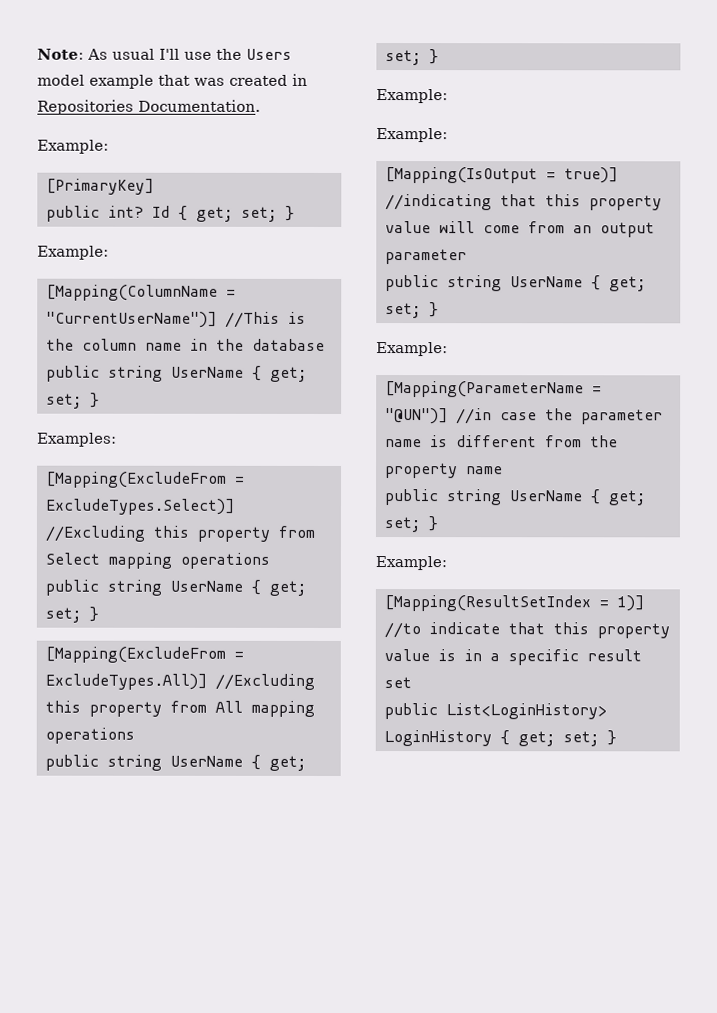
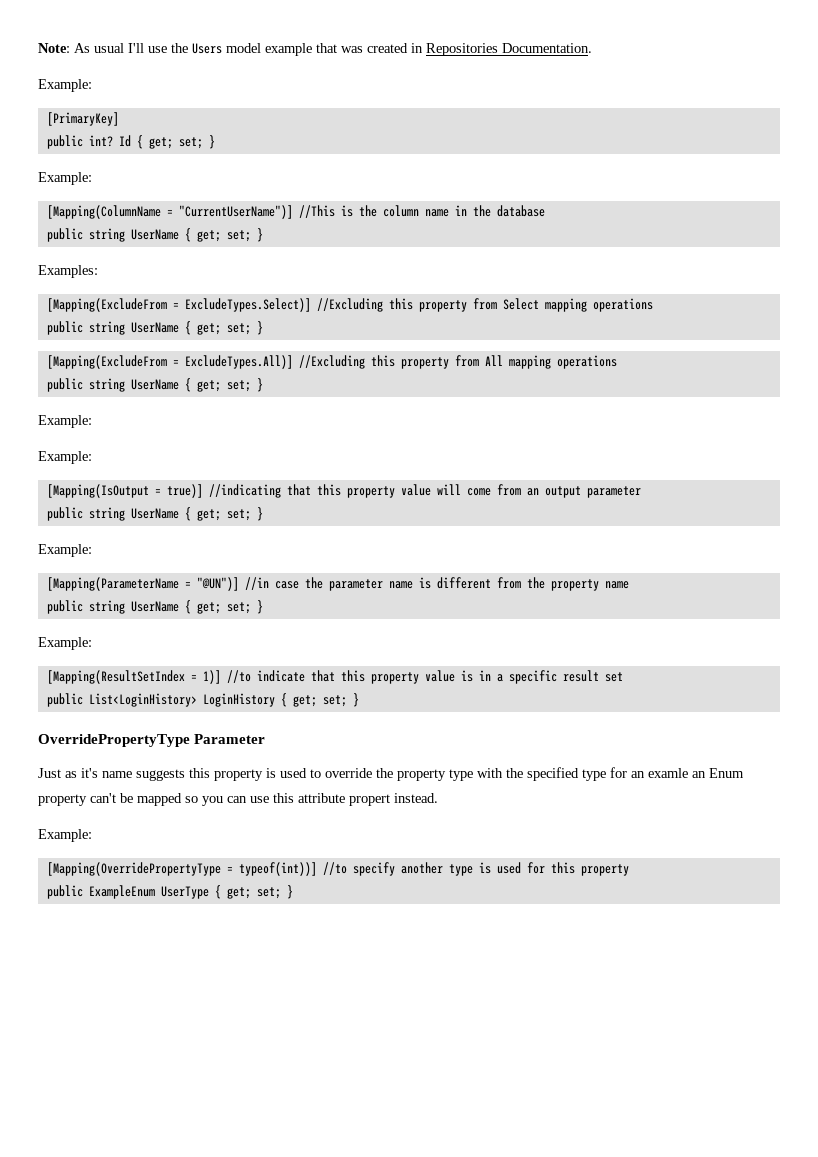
(617, 738) none -> [38,734,266,747] [38,767,744,781] [38,793,438,806] [38,829,92,842] [46,862,629,876] [46,885,293,899] // OverridePropertyType Parameter // Just as it's name suggests this property is used to override the property type with the specified type for an examle an Enum property can't be mapped so you can use this attribute propert instead. // Example: // [Mapping(OverridePropertyType = typeof(int))] //to specify another type is used for this property // public ExampleEnum UserType { get; set; }

